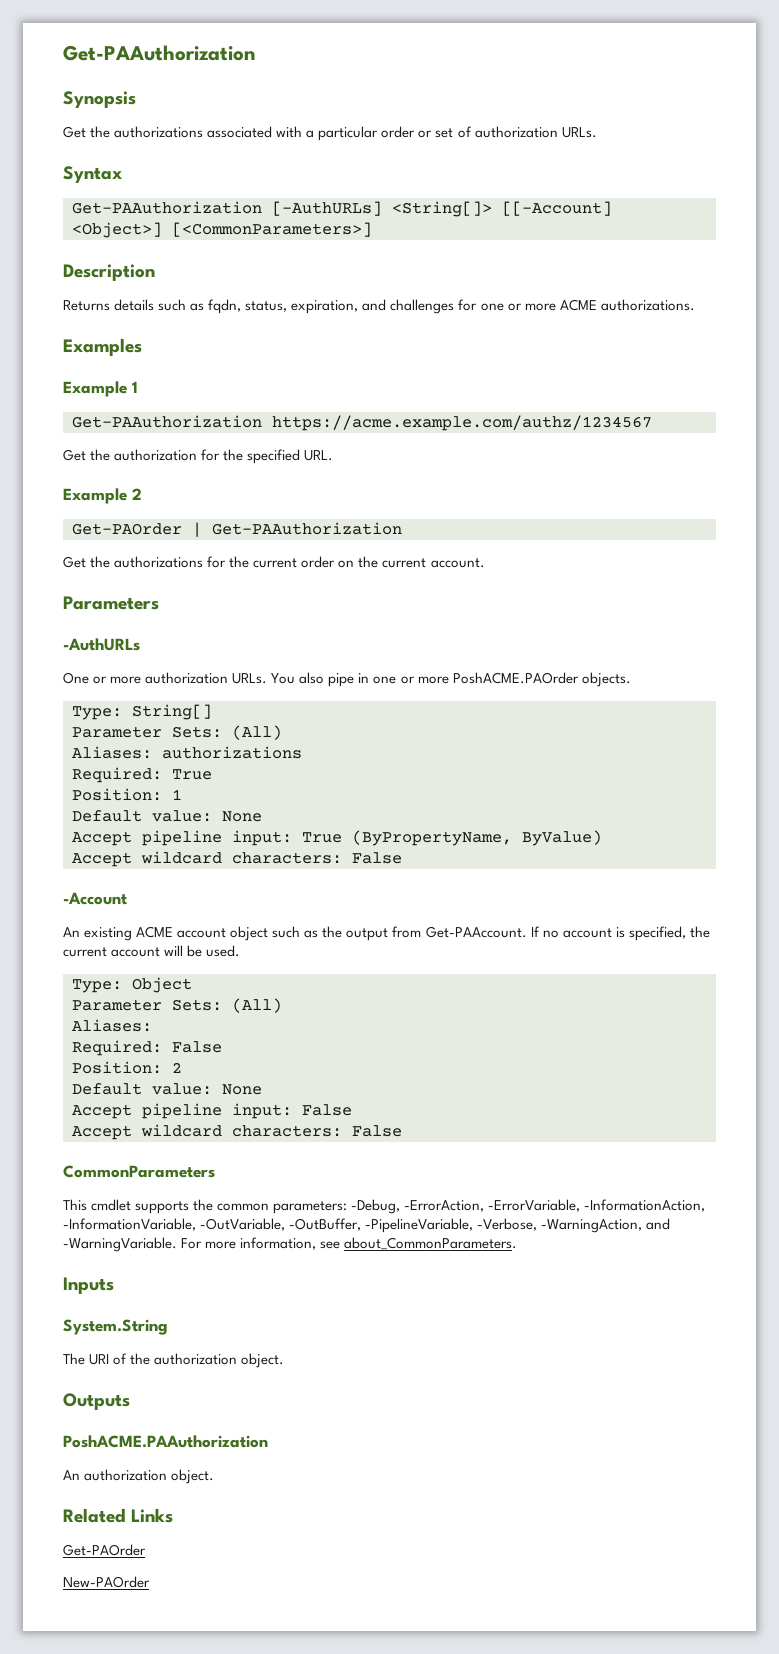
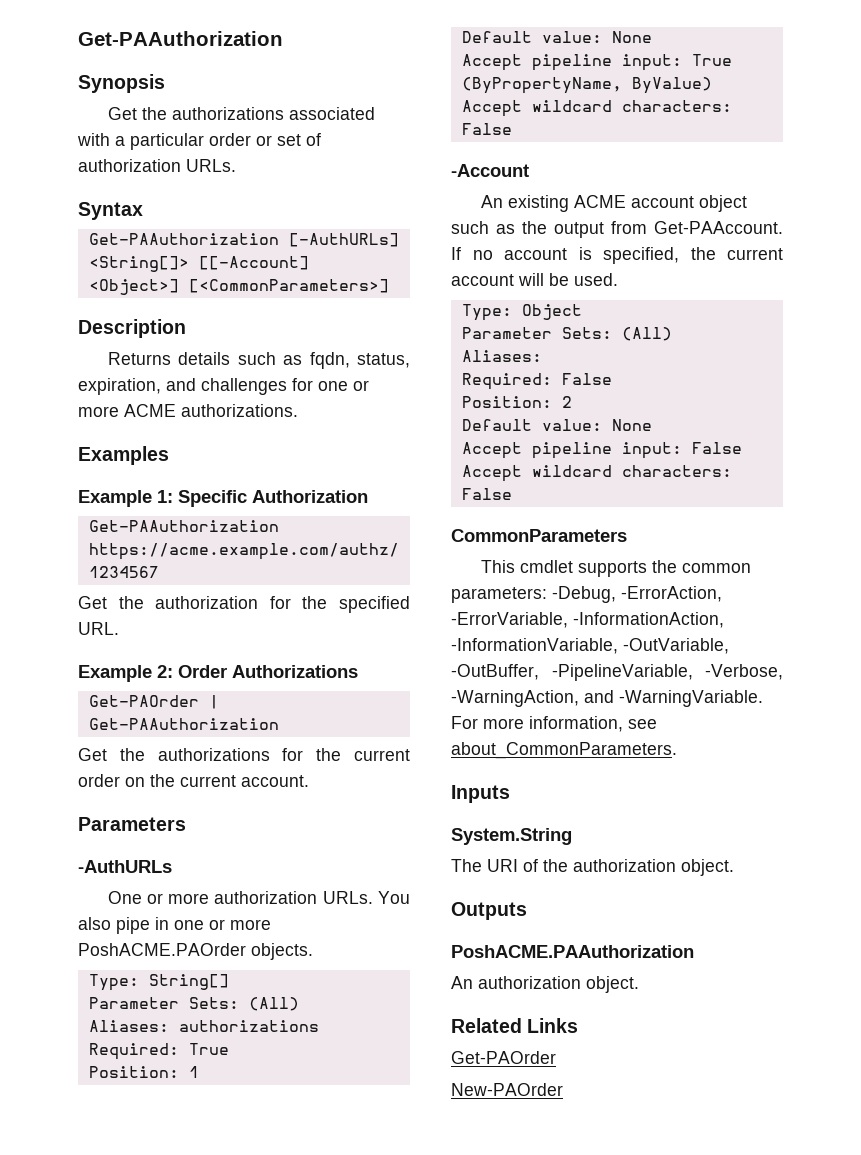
[132,381,138,393] 1 -> [157,490,368,507] 1: Specific Authorization
[132,488,142,500] 2 -> [157,665,358,678] 2: Order Authorizations

